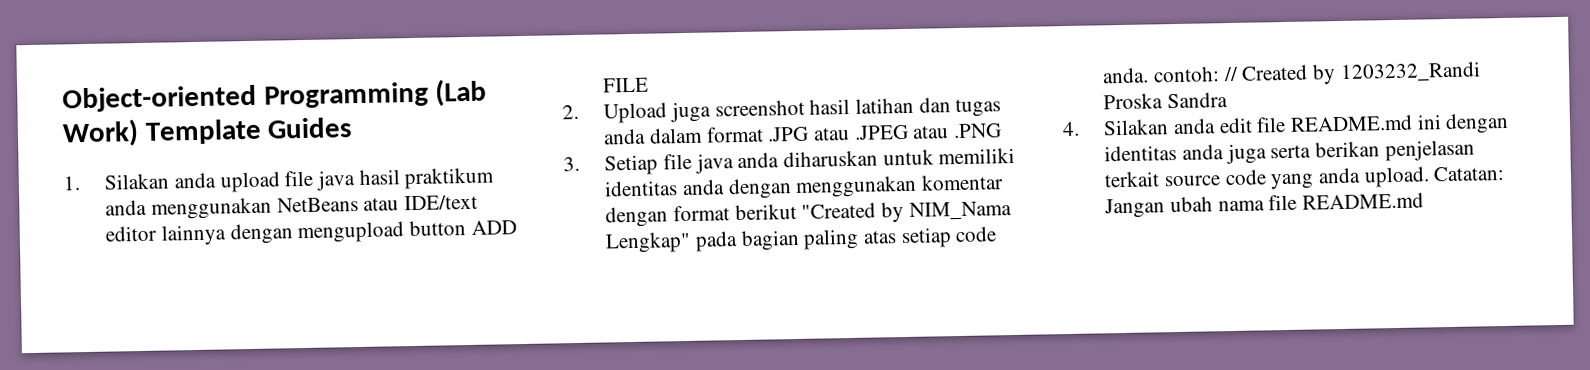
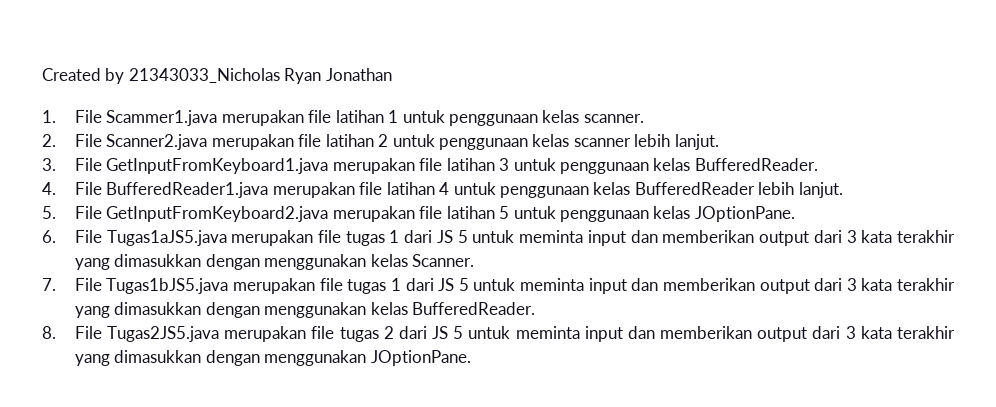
[62,78,488,113] [62,117,354,148] [63,167,495,193] [105,194,478,220] [105,220,517,246] [603,77,650,93] [562,97,1002,124] [603,123,1002,145] [563,147,1016,176] [604,174,1004,200] [605,201,1012,228] [605,226,998,254] [1102,61,1481,85] [1103,92,1228,110] [1062,112,1510,137] [1104,139,1475,165] [1104,165,1506,190] [1104,192,1424,219] Object-oriented Programming (Lab Work) Template Guides // 1. Silakan anda upload file java hasil praktikum anda menggunakan NetBeans atau IDE/text editor lainnya dengan mengupload button ADD FILE // 2. Upload juga screenshot hasil latihan dan tugas anda dalam format .JPG atau .JPEG atau .PNG // 3. Setiap file java anda diharuskan untuk memiliki identitas anda dengan menggunakan komentar dengan format berikut "Created by NIM_Nama Lengkap" pada bagian paling atas setiap code anda. contoh: // Created by 1203232_Randi Proska Sandra // 4. Silakan anda edit file README.md ini dengan identitas anda juga serta berikan penjelasan terkait source code yang anda upload. Catatan: Jangan ubah nama file README.md -> [42,68,392,84] [42,110,644,126] [42,134,719,150] [42,158,818,174] [42,182,843,198] [42,206,795,222] [42,230,956,246] [74,254,475,270] [42,278,955,294] [74,302,536,318] [42,326,956,342] [74,350,471,366] Created by 21343033_Nicholas Ryan Jonathan // 1. File Scammer1.java merupakan file latihan 1 untuk penggunaan kelas scanner. // 2. File Scanner2.java merupakan file latihan 2 untuk penggunaan kelas scanner lebih lanjut. // 3. File GetInputFromKeyboard1.java merupakan file latihan 3 untuk penggunaan kelas BufferedReader. // 4. File BufferedReader1.java merupakan file latihan 4 untuk penggunaan kelas BufferedReader lebih lanjut. // 5. File GetInputFromKeyboard2.java merupakan file latihan 5 untuk penggunaan kelas JOptionPane. // 6. File Tugas1aJS5.java merupakan file tugas 1 dari JS 5 untuk meminta input dan memberikan output dari 3 kata terakhir yang dimasukkan dengan menggunakan kelas Scanner. // 7. File Tugas1bJS5.java merupakan file tugas 1 dari JS 5 untuk meminta input dan memberikan output dari 3 kata terakhir yang dimasukkan dengan menggunakan kelas BufferedReader. // 8. File Tugas2JS5.java merupakan file tugas 2 dari JS 5 untuk meminta input dan memberikan output dari 3 kata terakhir yang dimasukkan dengan menggunakan JOptionPane.

